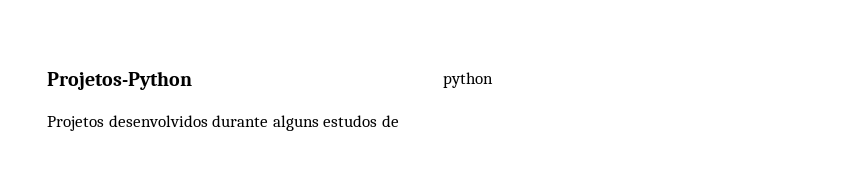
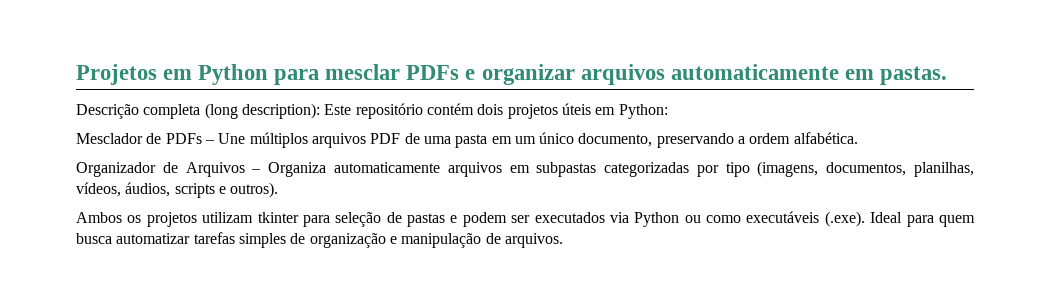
[47,71,192,90] [47,115,399,131] [443,72,493,88] Projetos-Python // Projetos desenvolvidos durante alguns estudos de python -> [76,64,947,85] [76,103,668,119] [76,132,858,148] [76,161,975,177] [76,182,279,198] [76,211,976,227] [76,232,563,248] Projetos em Python para mesclar PDFs e organizar arquivos automaticamente em pastas. // Descrição completa (long description): Este repositório contém dois projetos úteis em Python: // Mesclador de PDFs – Une múltiplos arquivos PDF de uma pasta em um único documento, preservando a ordem alfabética. // Organizador de Arquivos – Organiza automaticamente arquivos em subpastas categorizadas por tipo (imagens, documentos, planilhas, vídeos, áudios, scripts e outros). // Ambos os projetos utilizam tkinter para seleção de pastas e podem ser executados via Python ou como executáveis (.exe). Ideal para quem busca automatizar tarefas simples de organização e manipulação de arquivos.

